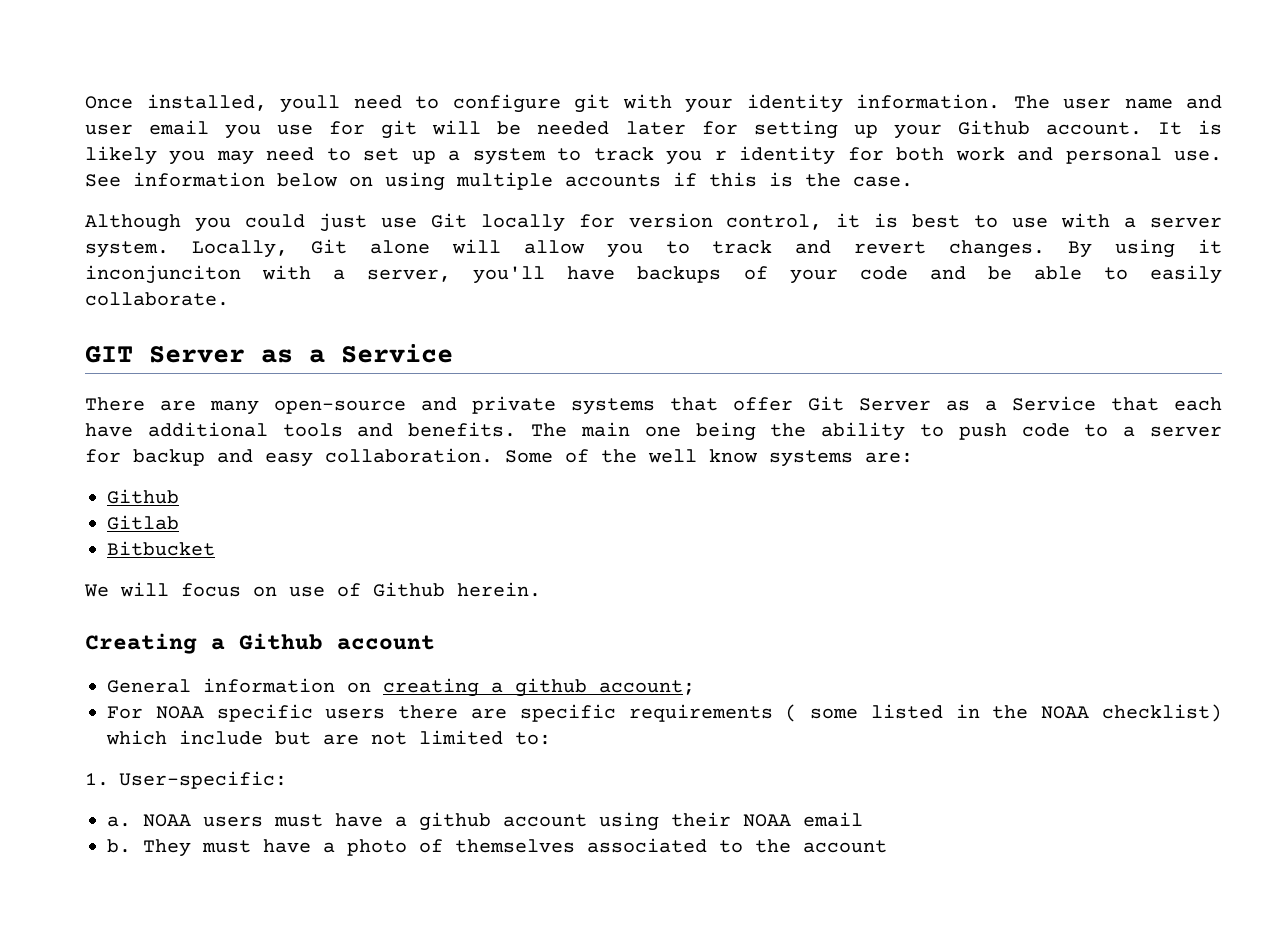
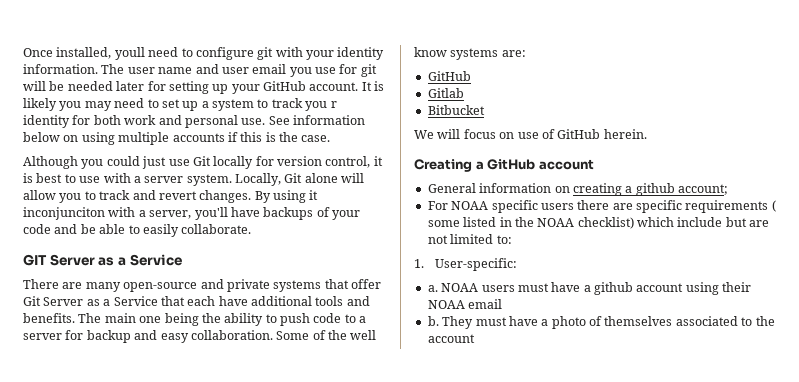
[957,120,1030,135] Github -> [263,81,306,91] GitHub
[107,489,179,504] Github -> [427,71,471,81] GitHub
[373,582,445,597] Github -> [557,129,601,139] GitHub
[239,633,323,650] Github -> [487,159,536,170] GitHub

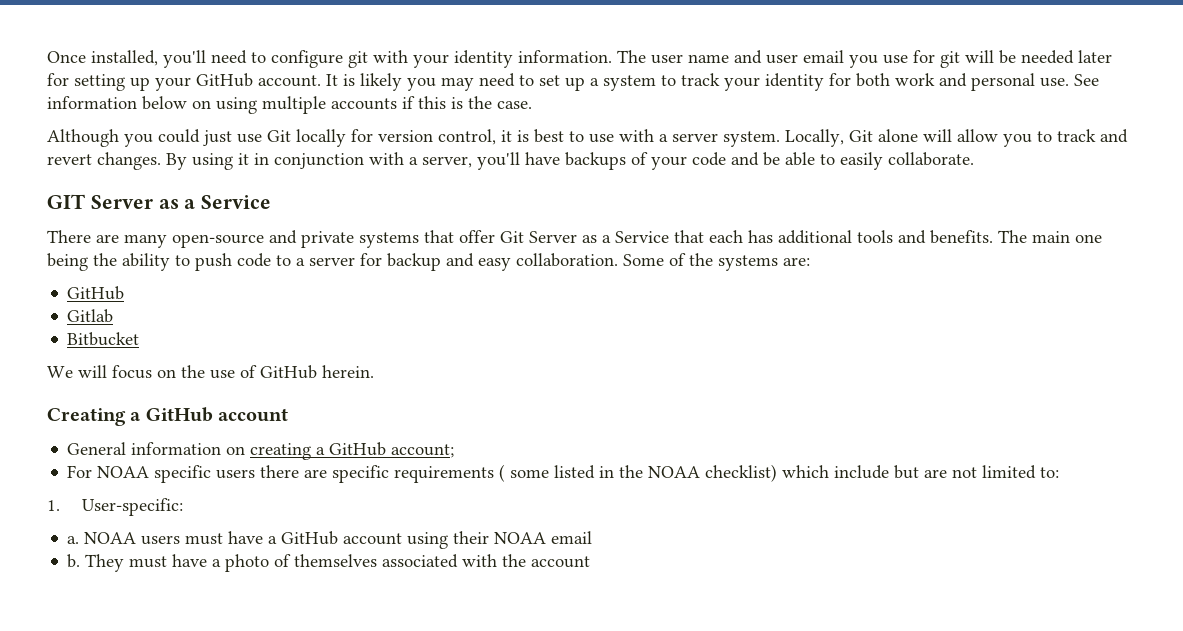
[114,47,145,60] youll -> [163,50,206,68] you'll
[305,101,337,111] you r -> [724,77,760,91] your
[23,207,105,220] inconjunciton -> [254,153,364,169] in conjunction
[218,296,248,306] have -> [748,230,773,243] has
[350,330,377,340] [414,47,447,57] well know -> (713, 259) none
(515, 135) none -> [181,365,205,378] the
[635,183,675,196] github -> [329,442,387,456] GitHub
[594,282,633,295] github -> [281,531,339,545] GitHub
[741,317,753,326] to -> [462,554,498,567] with

